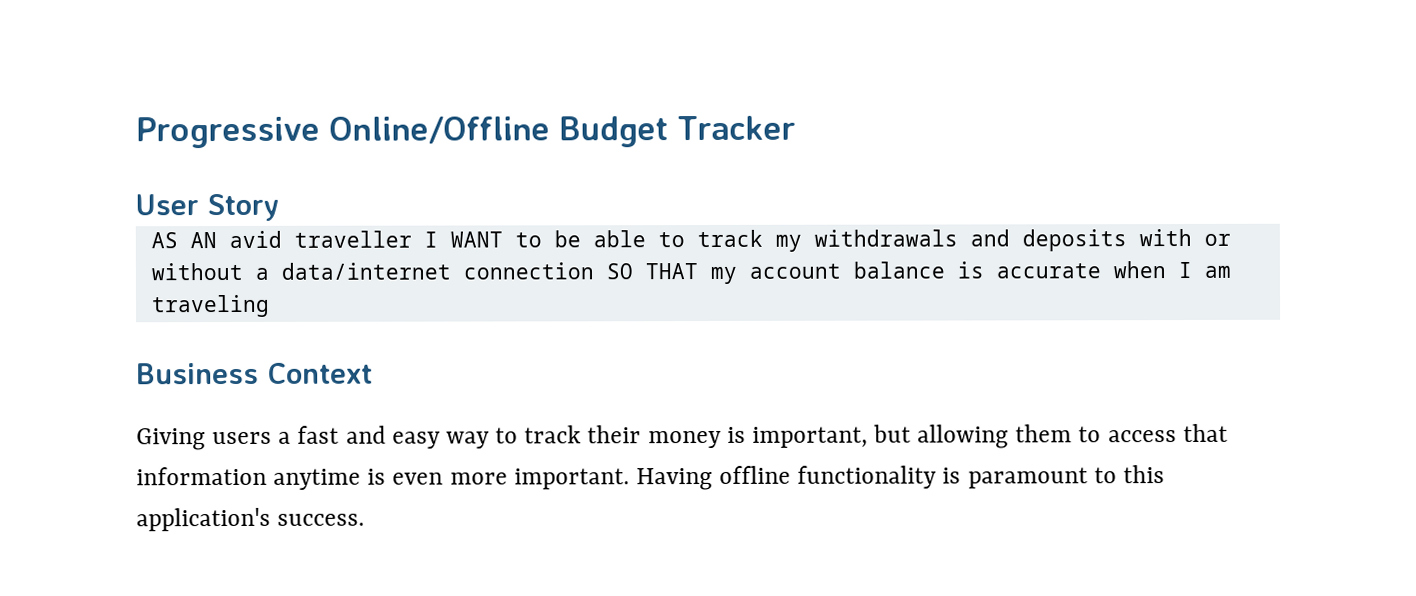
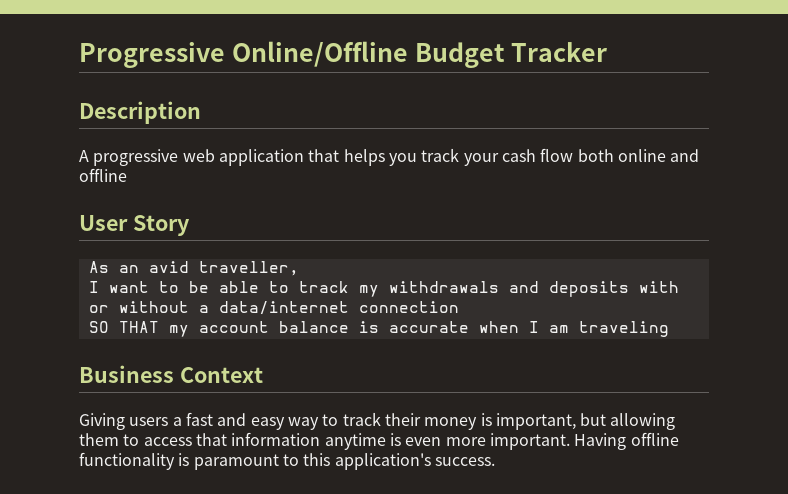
[135,193,279,222] [150,230,503,249] User Story // AS AN avid traveller I WANT -> [79,101,201,124] [79,148,700,166] [79,168,127,182] [79,215,190,236] [88,261,299,276] [88,281,149,293] Description // A progressive web application that helps you track your cash flow both online and offline // User Story // As an avid traveller, // I want
(594, 271) none -> (459, 307) //

